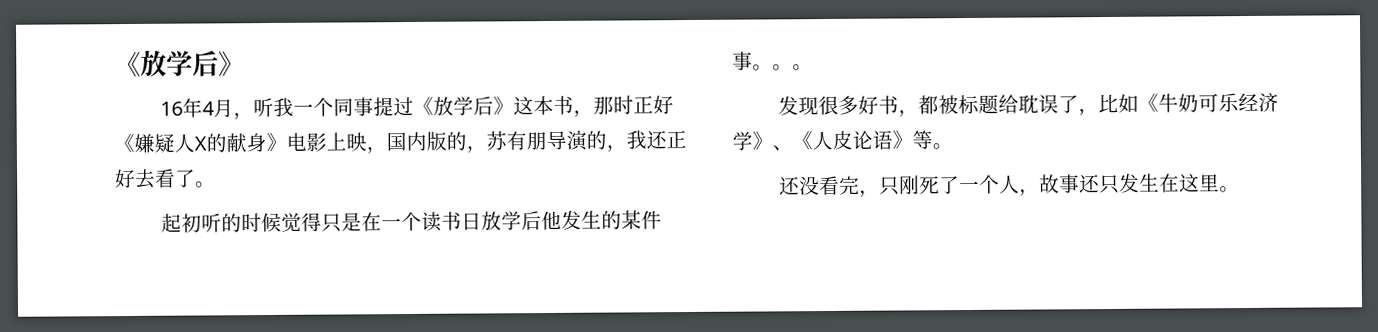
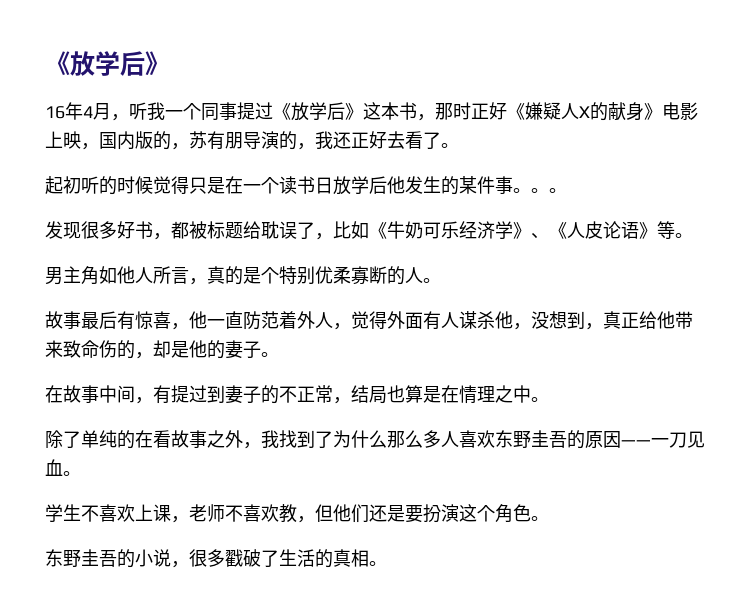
[779,173,1221,197] 还没看完，只刚死了一个人，故事还只发生在这里 -> [45,266,441,285] [45,311,693,330] [45,340,279,359] [45,385,549,404] [45,430,705,449] [45,459,81,476] [45,504,549,523] [45,549,369,568] 男主角如他人所言，真的是个特别优柔寡断的人。 // 故事最后有惊喜，他一直防范着外人，觉得外面有人谋杀他，没想到，真正给他带来致命伤的，却是他的妻子。 // 在故事中间，有提过到妻子的不正常，结局也算是在情理之中。 // 除了单纯的在看故事之外，我找到了为什么那么多人喜欢东野圭吾的原因——一刀见血。 // 学生不喜欢上课，老师不喜欢教，但他们还是要扮演这个角色。 // 东野圭吾的小说，很多戳破了生活的真相

